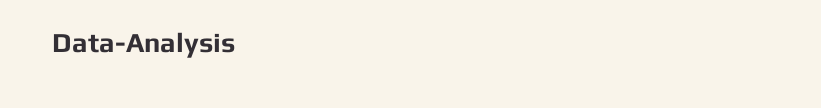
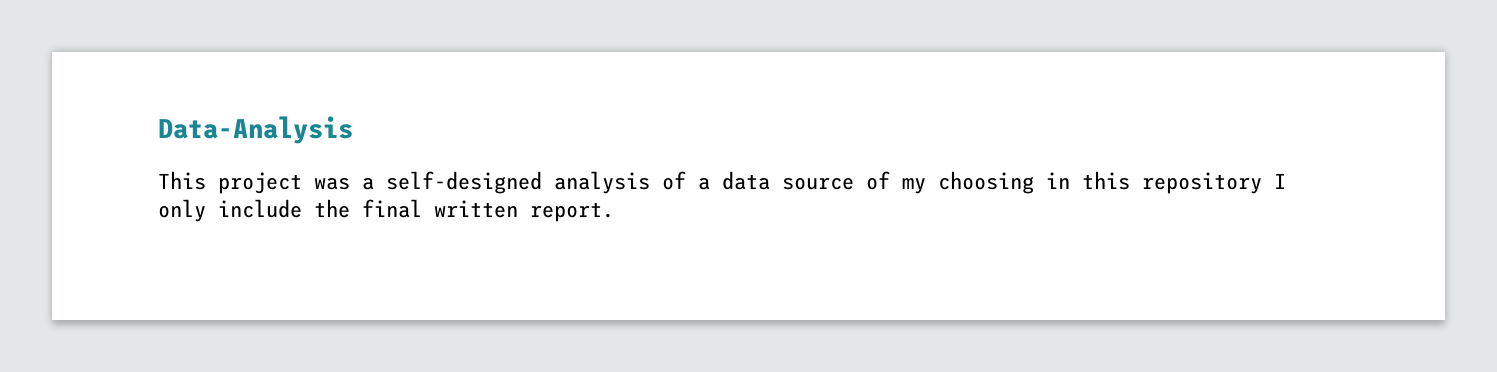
(235, 45) none -> [158,171,1286,194] [158,199,614,222] // This project was a self-designed analysis of a data source of my choosing in this repository I only include the final written report.

